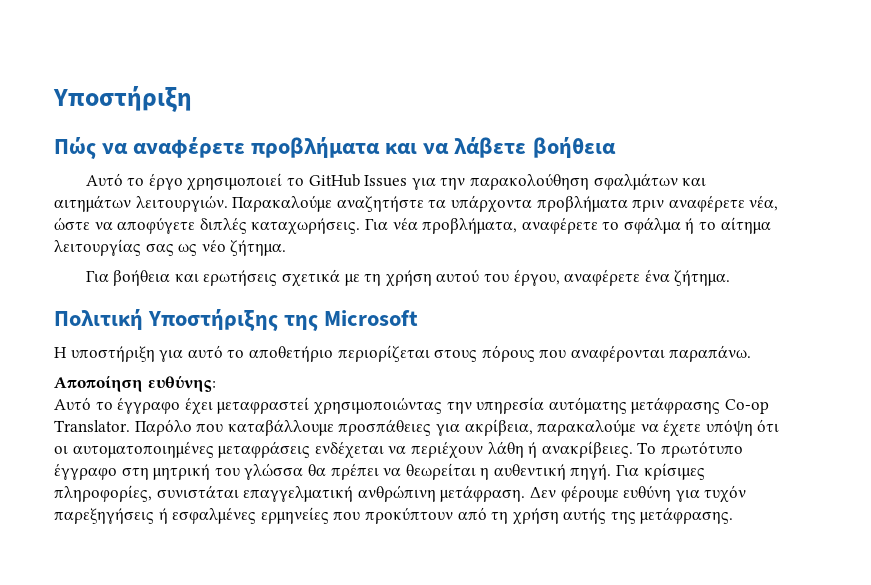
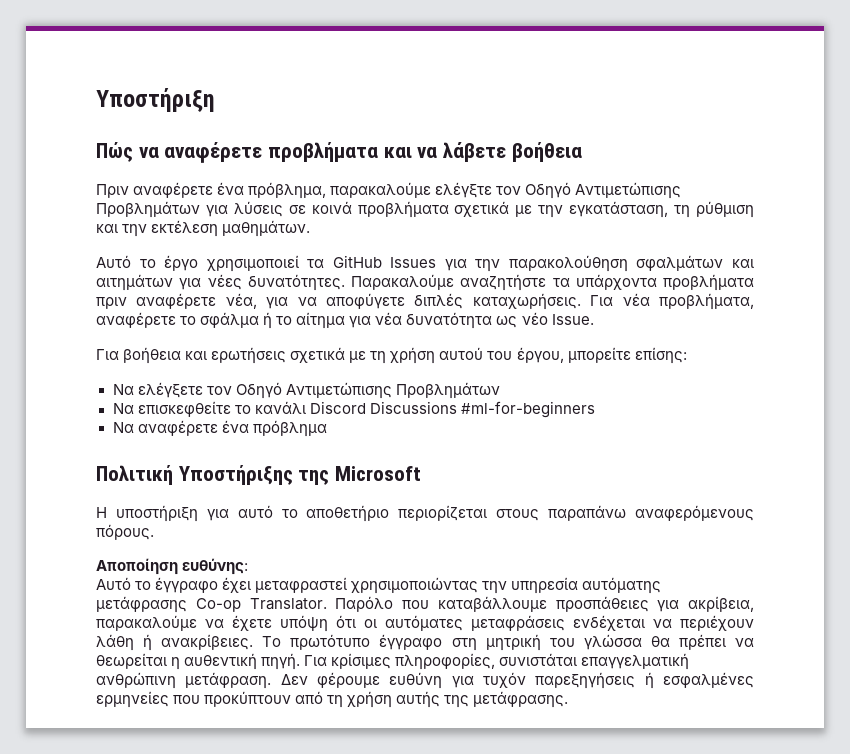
(616, 147) none -> [96,182,682,199] [96,201,754,218] [96,220,311,237] // Πριν αναφέρετε ένα πρόβλημα, παρακαλούμε ελέγξτε τον Οδηγό Αντιμετώπισης Προβλημάτων για λύσεις σε κοινά προβλήματα σχετικά με την εγκατάσταση, τη ρύθμιση και την εκτέλεση μαθημάτων.
[287,178,305,186] το -> [307,259,325,268] τα
[135,195,228,212] λειτουργιών. -> [179,274,345,291] για νέες δυνατότητες.
[54,217,90,230] ώστε -> [266,297,289,309] για
[54,239,174,256] λειτουργίας σας -> [349,312,493,329] για νέα δυνατότητα
[230,240,287,256] ζήτημα. -> [551,314,594,325] Issue.
[564,269,731,286] αναφέρετε ένα ζήτημα. -> [567,347,687,364] [112,382,500,399] [112,401,595,418] [112,420,327,437] μπορείτε επίσης: // Να ελέγξετε τον Οδηγό Αντιμετώπισης Προβλημάτων // Να επισκεφθείτε το κανάλι Discord Discussions #ml-for-beginners // Να αναφέρετε ένα πρόβλημα
[481,345,752,362] πόρους που αναφέρονται παραπάνω. -> [548,505,755,521] [96,524,154,540] παραπάνω αναφερόμενους πόρους.
[72,441,214,458] αυτοματοποιημένες -> [385,615,463,631] αυτόματες

